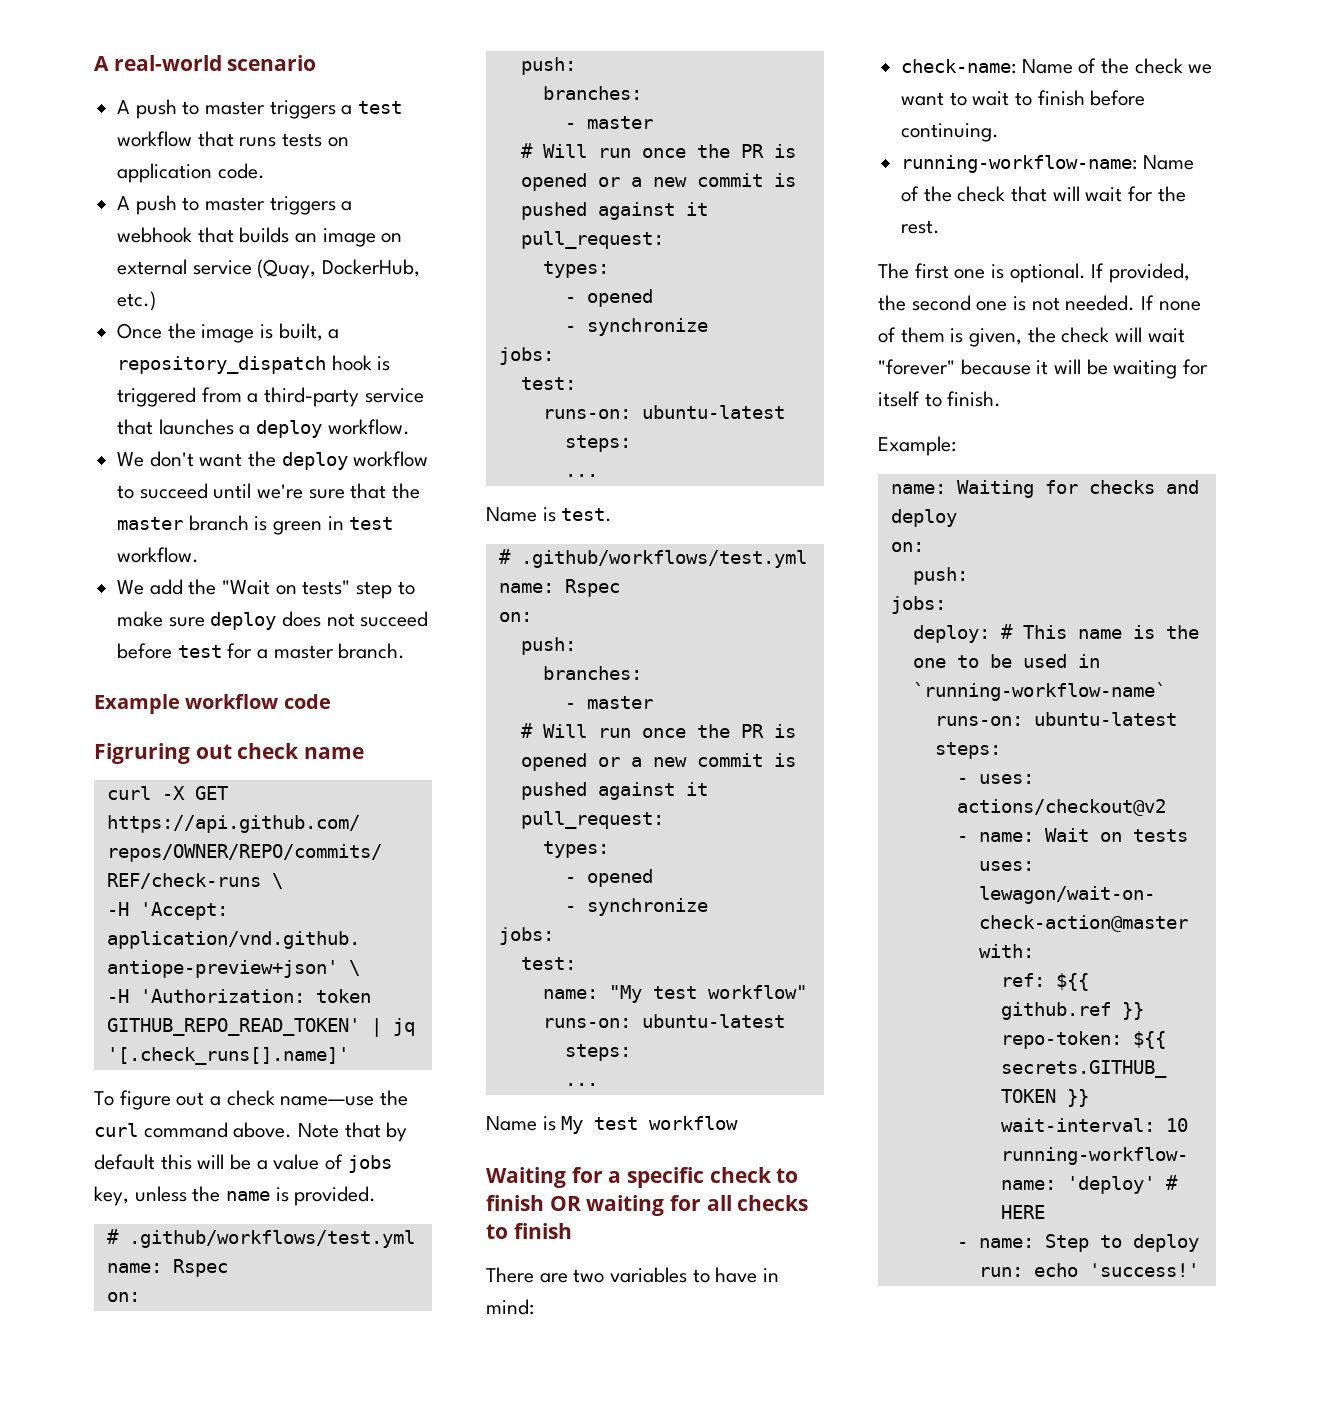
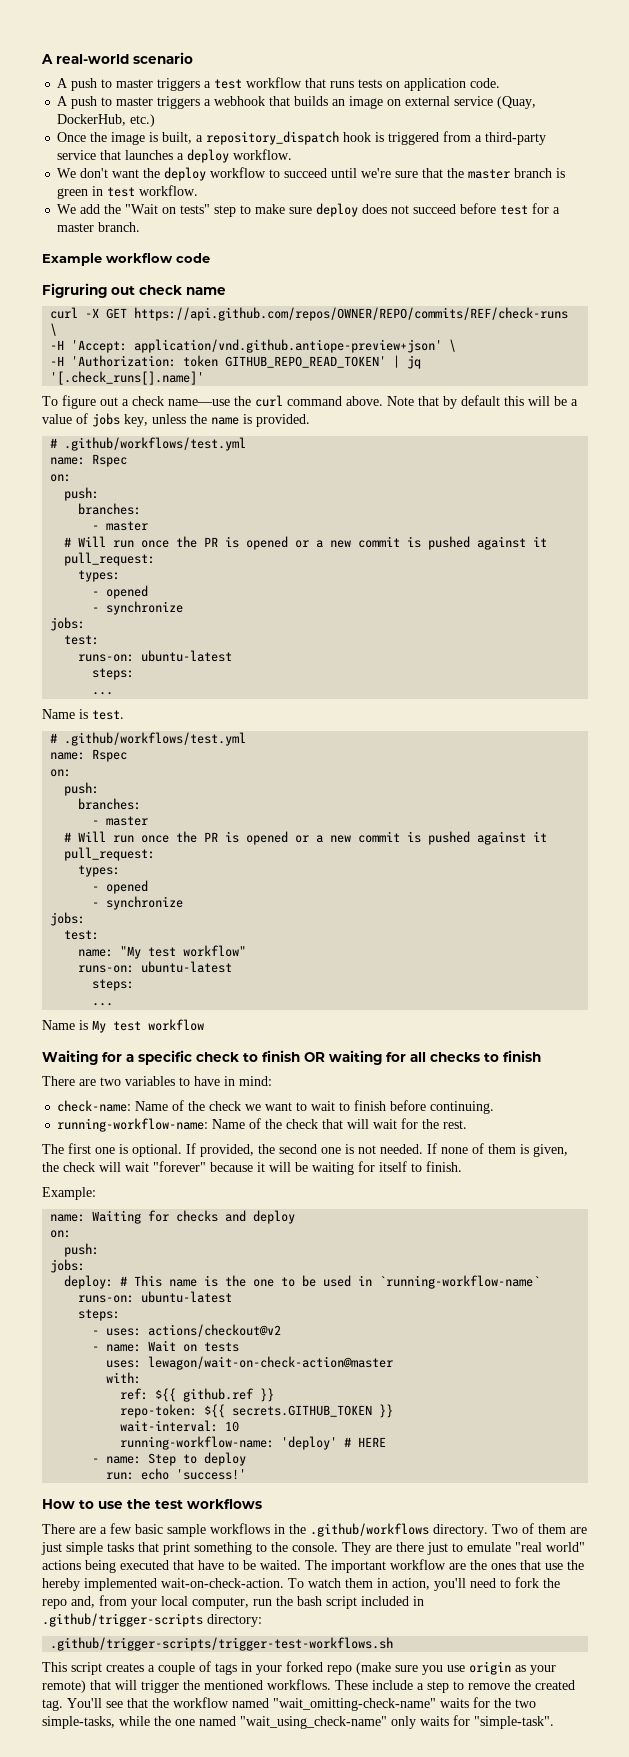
(1199, 1270) none -> [42,1499,262,1509] [42,1523,587,1537] [41,1542,585,1555] [42,1559,584,1573] [42,1577,560,1591] [42,1595,424,1609] [42,1613,262,1627] [50,1637,394,1651] [42,1661,556,1675] [42,1679,575,1693] [42,1697,536,1711] [42,1715,554,1729] // How to use the test workflows // There are a few basic sample workflows in the .github/workflows directory. Two of them are just simple tasks that print something to the console. They are there just to emulate "real world" actions being executed that have to be waited. The important workflow are the ones that use the hereby implemented wait-on-check-action. To watch them in action, you'll need to fork the repo and, from your local computer, run the bash script included in .github/trigger-scripts directory: // .github/trigger-scripts/trigger-test-workflows.sh // This script creates a couple of tags in your forked repo (make sure you use origin as your remote) that will trigger the mentioned workflows. These include a step to remove the created tag. You'll see that the workflow named "wait_omitting-check-name" waits for the two simple-tasks, while the one named "wait_using_check-name" only waits for "simple-task".

